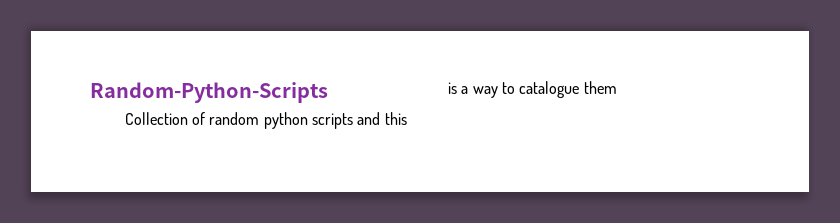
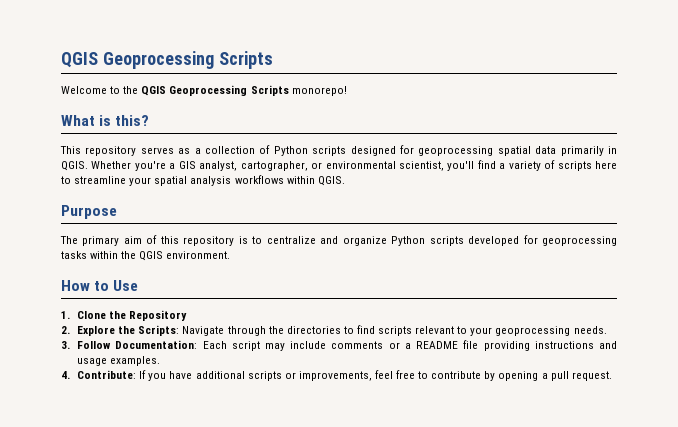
[90,82,328,103] [124,112,407,129] [448,81,617,98] Random-Python-Scripts // Collection of random python scripts and this is a way to catalogue them -> [61,51,273,69] [61,85,347,96] [61,115,150,126] [60,145,617,156] [61,160,617,171] [61,175,345,186] [61,205,117,219] [60,235,617,246] [61,251,231,261] [61,280,139,291] [61,310,188,321] [61,325,607,336] [61,340,618,351] [77,356,161,366] [61,370,612,381] QGIS Geoprocessing Scripts // Welcome to the QGIS Geoprocessing Scripts monorepo! // What is this? // This repository serves as a collection of Python scripts designed for geoprocessing spatial data primarily in QGIS. Whether you're a GIS analyst, cartographer, or environmental scientist, you'll find a variety of scripts here to streamline your spatial analysis workflows within QGIS. // Purpose // The primary aim of this repository is to centralize and organize Python scripts developed for geoprocessing tasks within the QGIS environment. // How to Use // 1. Clone the Repository // 2. Explore the Scripts: Navigate through the directories to find scripts relevant to your geoprocessing needs. // 3. Follow Documentation: Each script may include comments or a README file providing instructions and usage examples. // 4. Contribute: If you have additional scripts or improvements, feel free to contribute by opening a pull request.

